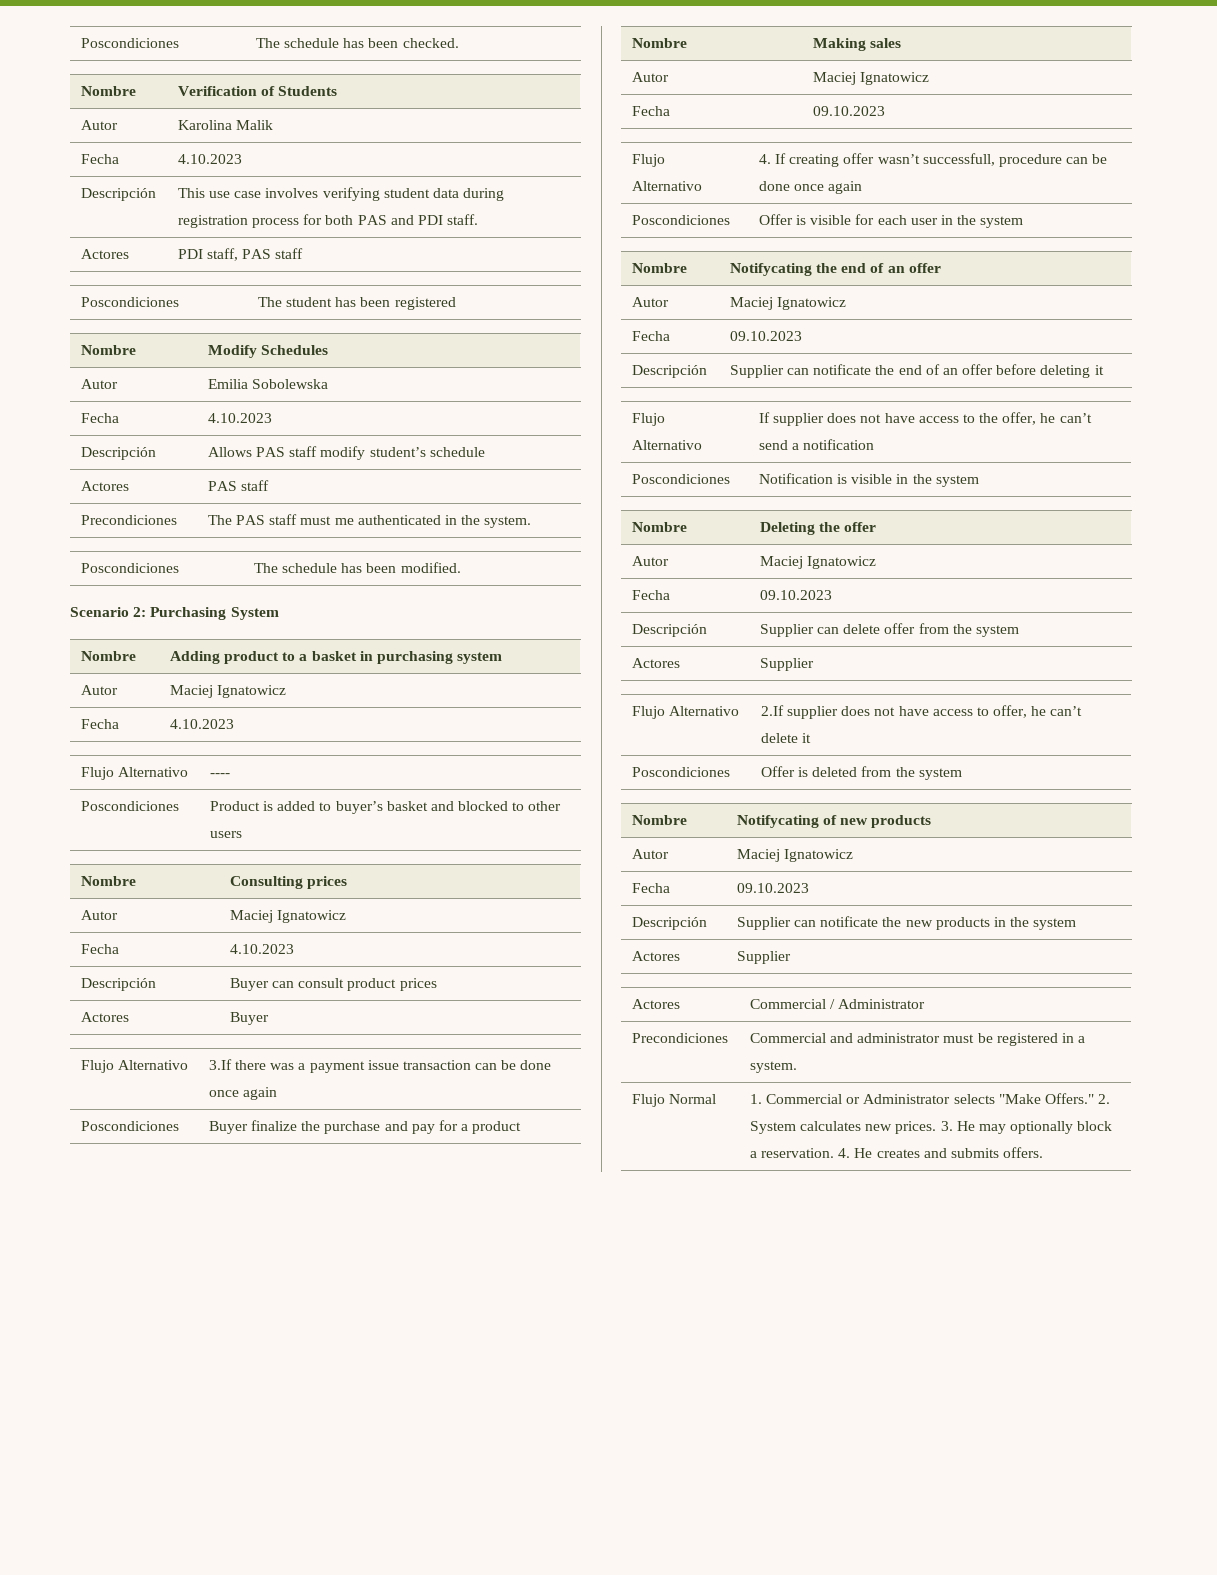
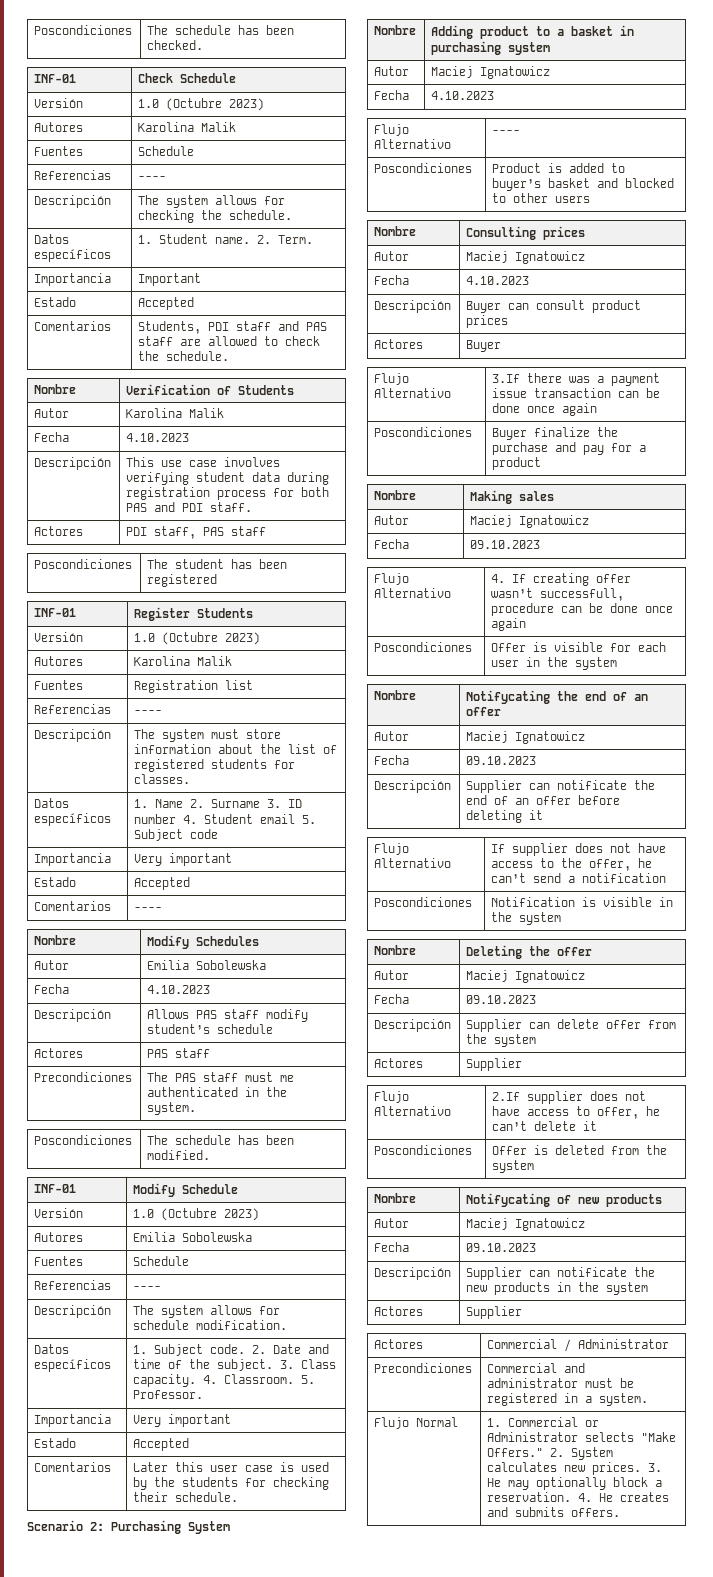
(459, 43) none -> [34,74,77,83] [138,73,237,83] [34,98,84,108] [138,98,265,111] [34,122,84,132] [138,122,237,132] [34,146,84,156] [138,146,195,156] [34,170,112,180] [138,176,167,180] [34,195,112,208] [138,195,286,208] [138,210,293,223] [34,234,70,244] [34,249,112,262] [138,234,314,244] [34,273,112,286] [138,273,202,286] [34,297,77,307] [138,297,195,310] [34,321,112,331] [138,321,328,334] [138,336,321,346] [138,351,230,361] // INF-01 | Check Schedule // Versión | 1.0 (Octubre 2023) // Autores | Karolina Malik // Fuentes | Schedule // Referencias | ---- // Descripción | The system allows for checking the schedule. // Datos específicos | 1. Student name. 2. Term. // Importancia | Important // Estado | Accepted // Comentarios | Students, PDI staff and PAS staff are allowed to check the schedule.
(456, 303) none -> [34,608,77,617] [134,607,254,621] [34,632,84,642] [134,632,261,645] [34,656,84,666] [134,656,233,666] [34,680,84,690] [134,680,254,693] [34,704,112,714] [134,710,163,714] [34,729,112,742] [134,729,282,742] [134,744,338,754] [134,759,296,772] [134,774,191,784] [34,798,70,808] [34,813,112,826] [134,799,303,808] [134,814,317,824] [134,829,219,841] [34,853,112,866] [134,853,233,866] [34,877,77,887] [134,877,191,890] [34,901,112,911] [134,907,163,911] // INF-01 | Register Students // Versión | 1.0 (Octubre 2023) // Autores | Karolina Malik // Fuentes | Registration list // Referencias | ---- // Descripción | The system must store information about the list of registered students for classes. // Datos específicos | 1. Name 2. Surname 3. ID number 4. Student email 5. Subject code // Importancia | Very important // Estado | Accepted // Comentarios | ----
(461, 567) none -> [34,1184,77,1193] [133,1183,239,1197] [34,1208,84,1218] [133,1208,260,1221] [34,1232,84,1242] [133,1232,253,1242] [34,1256,84,1266] [133,1256,190,1266] [34,1280,112,1290] [133,1286,162,1290] [34,1305,112,1318] [133,1305,281,1318] [133,1320,288,1330] [34,1344,70,1354] [34,1359,112,1372] [133,1344,330,1356] [133,1359,337,1371] [133,1374,316,1387] [133,1390,204,1399] [34,1414,112,1427] [133,1414,232,1427] [34,1438,77,1448] [133,1438,190,1451] [34,1462,112,1472] [133,1462,330,1472] [133,1477,330,1490] [133,1492,239,1502] // INF-01 | Modify Schedule // Versión | 1.0 (Octubre 2023) // Autores | Emilia Sobolewska // Fuentes | Schedule // Referencias | ---- // Descripción | The system allows for schedule modification. // Datos específicos | 1. Subject code. 2. Date and time of the subject. 3. Class capacity. 4. Classroom. 5. Professor. // Importancia | Very important // Estado | Accepted // Comentarios | Later this user case is used by the students for checking their schedule.

